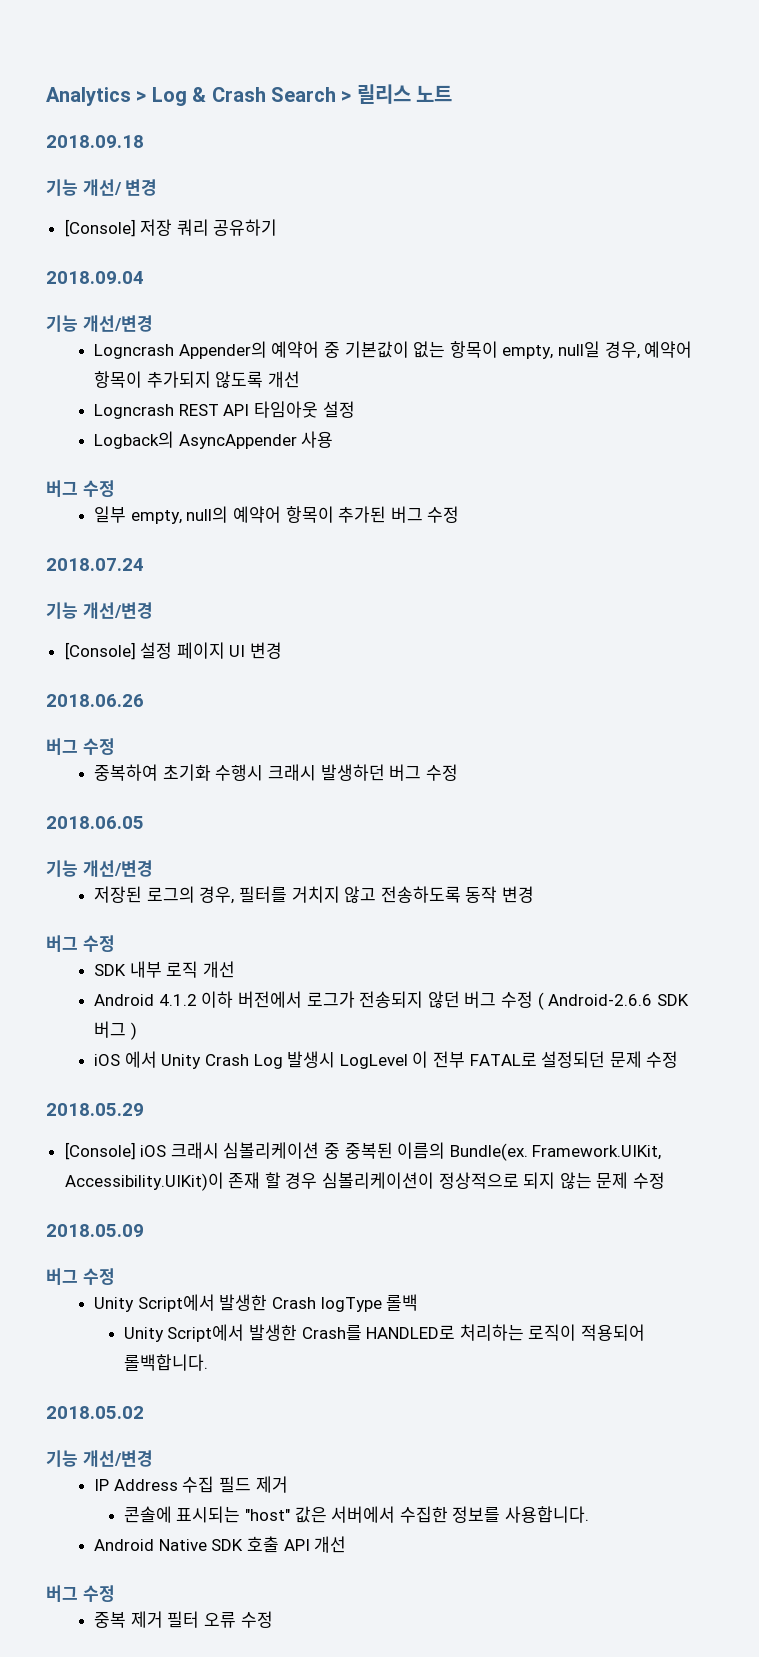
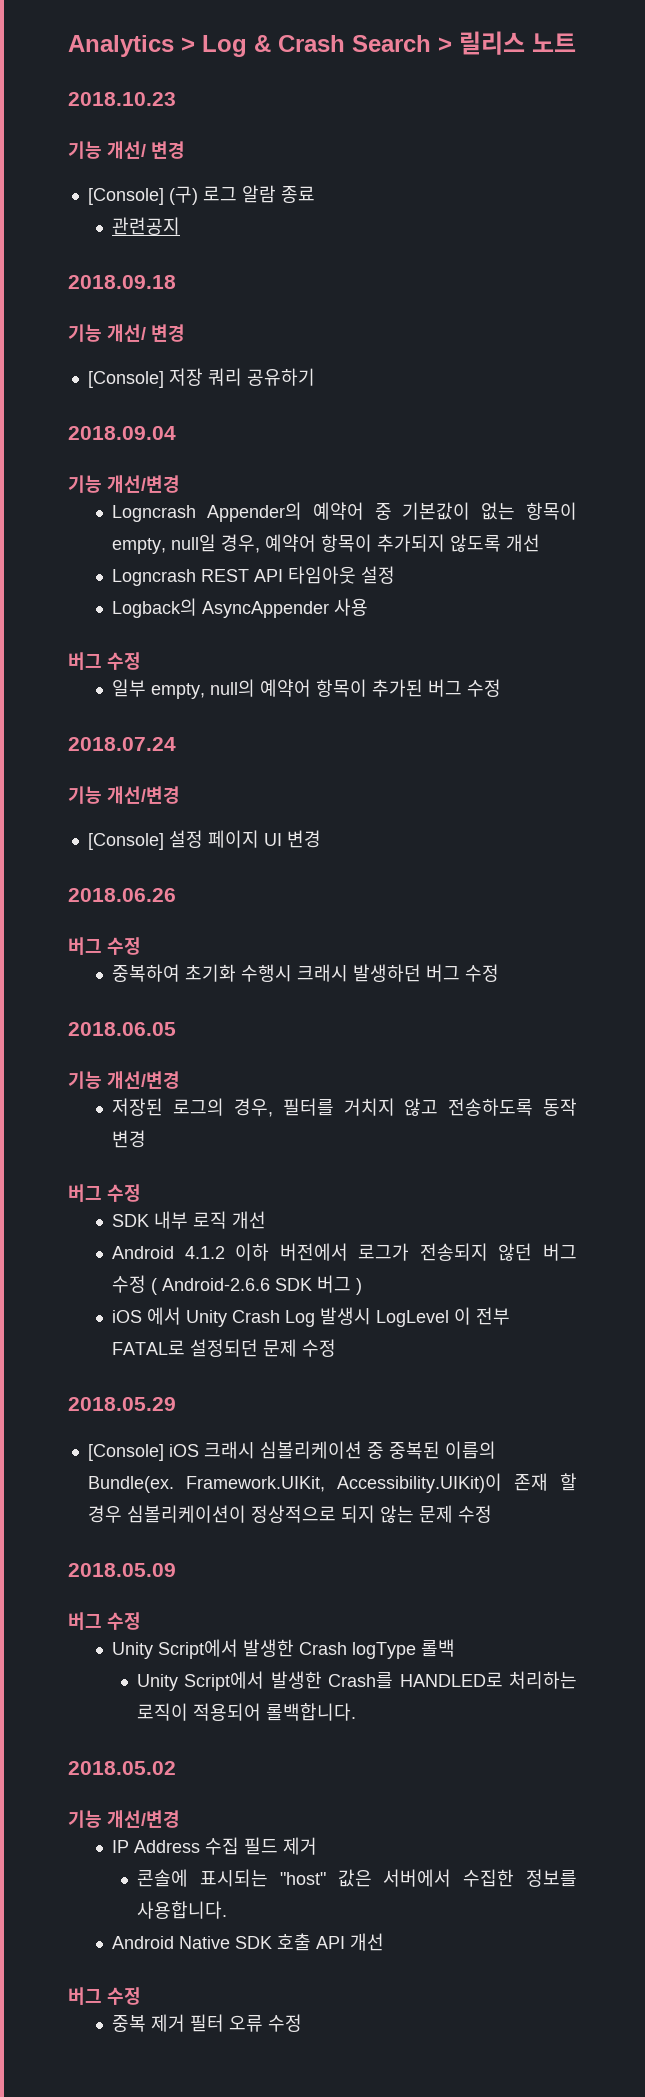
(453, 93) none -> [68,92,176,106] [68,141,185,159] [87,185,315,205] [112,217,181,235] // 2018.10.23 // 기능 개선/ 변경 // [Console] (구) 로그 알람 종료 // 관련공지

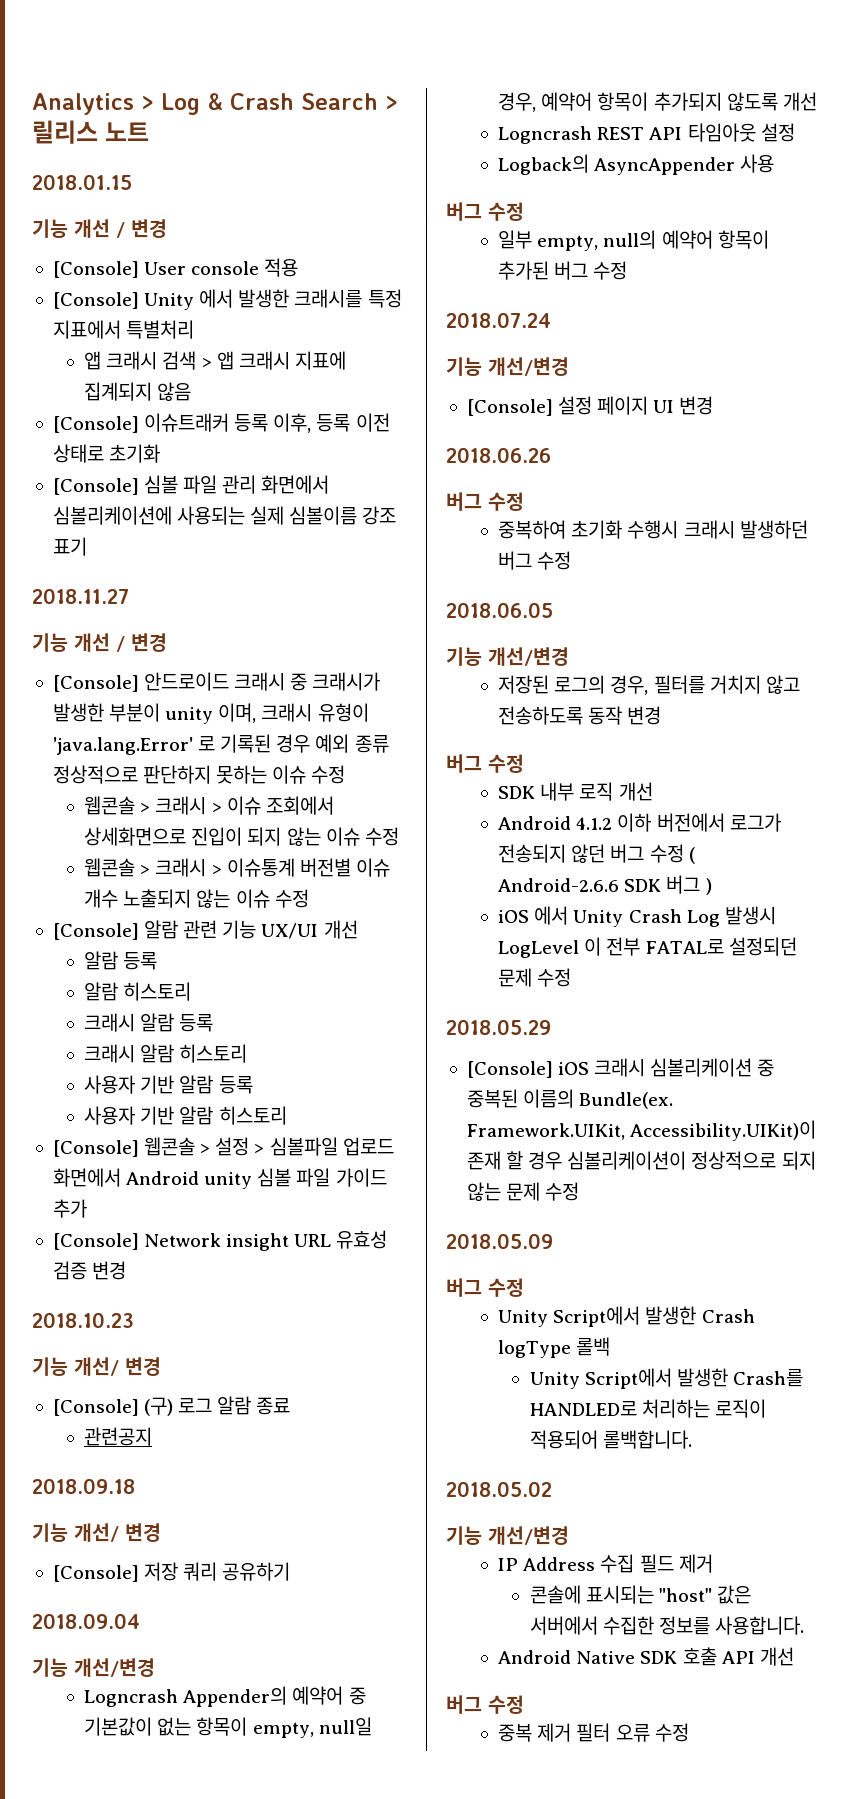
(576, 42) none -> [32,174,132,190] [32,219,167,238] [52,258,299,278] [52,289,402,310] [52,320,195,339] [84,351,346,370] [84,382,192,401] [52,413,390,433] [52,444,161,463] [52,475,330,495] [52,506,397,525] [52,537,87,556] [32,588,129,604] [32,633,167,652] [52,672,381,692] [52,703,369,724] [52,734,389,755] [52,765,346,784] [84,796,334,815] [84,827,399,846] [84,858,390,877] [84,889,309,908] [52,920,358,940] [84,951,158,970] [84,982,192,1001] [84,1013,214,1032] [84,1044,248,1063] [84,1075,253,1094] [84,1106,287,1125] [52,1137,394,1157] [52,1168,387,1189] [52,1199,87,1218] [52,1230,388,1251] [52,1261,127,1280] // 2018.01.15 // 기능 개선 / 변경 // [Console] User console 적용 // [Console] Unity 에서 발생한 크래시를 특정 지표에서 특별처리 // 앱 크래시 검색 > 앱 크래시 지표에 집계되지 않음 // [Console] 이슈트래커 등록 이후, 등록 이전 상태로 초기화 // [Console] 심볼 파일 관리 화면에서 심볼리케이션에 사용되는 실제 심볼이름 강조 표기 // 2018.11.27 // 기능 개선 / 변경 // [Console] 안드로이드 크래시 중 크래시가 발생한 부분이 unity 이며, 크래시 유형이 'java.lang.Error' 로 기록된 경우 예외 종류 정상적으로 판단하지 못하는 이슈 수정 // 웹콘솔 > 크래시 > 이슈 조회에서 상세화면으로 진입이 되지 않는 이슈 수정 // 웹콘솔 > 크래시 > 이슈통계 버전별 이슈 개수 노출되지 않는 이슈 수정 // [Console] 알람 관련 기능 UX/UI 개선 // 알람 등록 // 알람 히스토리 // 크래시 알람 등록 // 크래시 알람 히스토리 // 사용자 기반 알람 등록 // 사용자 기반 알람 히스토리 // [Console] 웹콘솔 > 설정 > 심볼파일 업로드 화면에서 Android unity 심볼 파일 가이드 추가 // [Console] Network insight URL 유효성 검증 변경

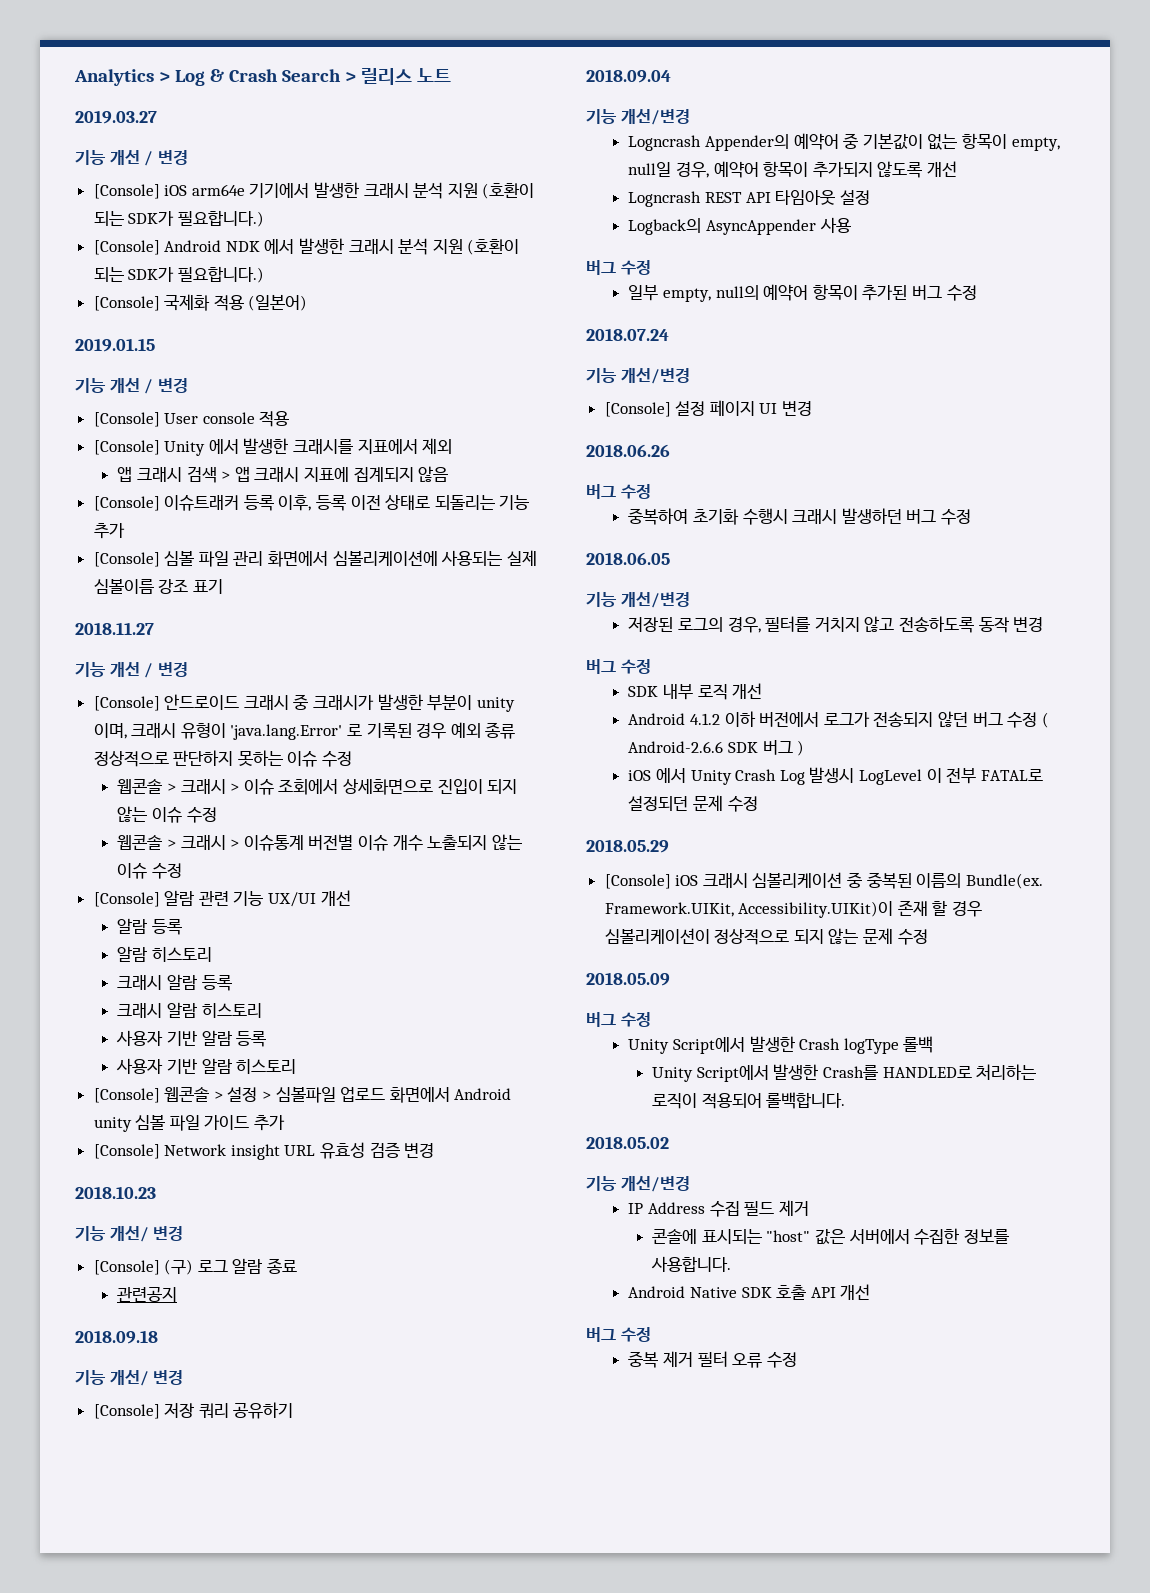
[32,174,132,190] 2018.01.15 -> [75,110,157,124] [75,150,188,166] [93,182,535,199] [93,210,264,227] [93,238,520,255] [93,266,264,283] [93,294,308,311] [75,338,155,352] 2019.03.27 // 기능 개선 / 변경 // [Console] iOS arm64e 기기에서 발생한 크래시 분석 지원 (호환이 되는 SDK가 필요합니다.) // [Console] Android NDK 에서 발생한 크래시 분석 지원 (호환이 되는 SDK가 필요합니다.) // [Console] 국제화 적용 (일본어) // 2019.01.15
[367,289,402,308] [52,320,195,339] 특정 지표에서 특별처리 -> [357,438,453,454] 지표에서 제외
[109,444,161,463] 초기화 -> [434,495,530,510] [93,523,125,539] 되돌리는 기능 추가

